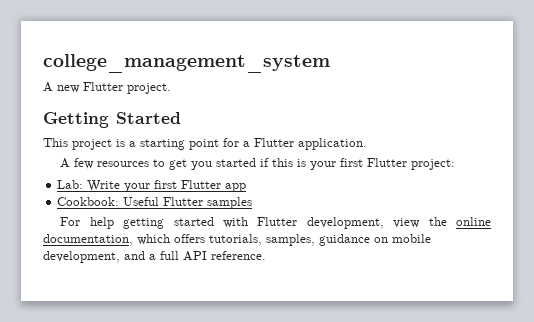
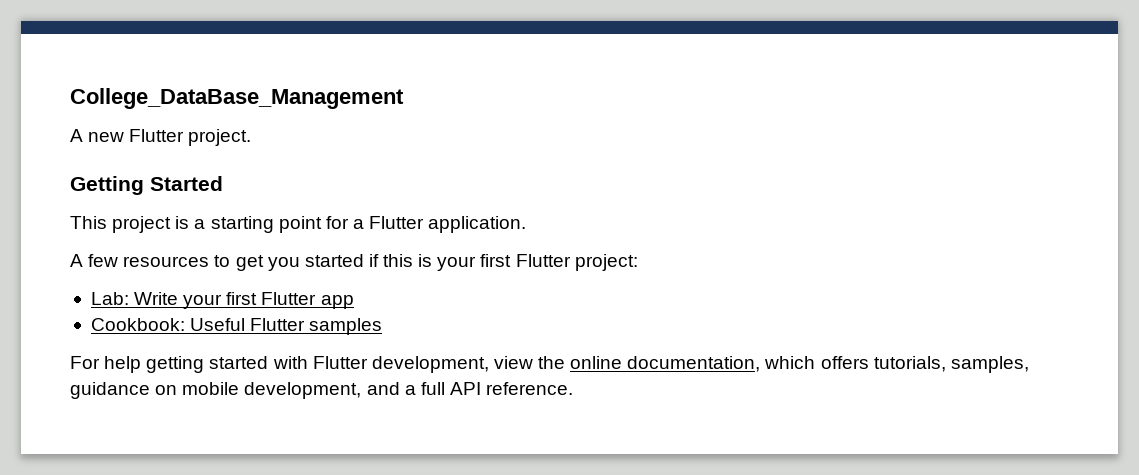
[43,54,330,73] college_management_system -> [70,88,404,109] College_DataBase_Management

